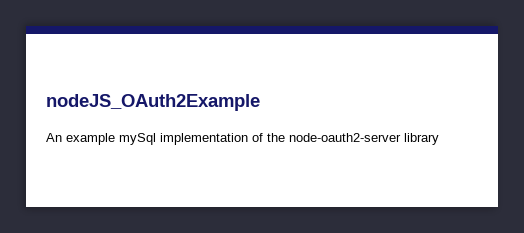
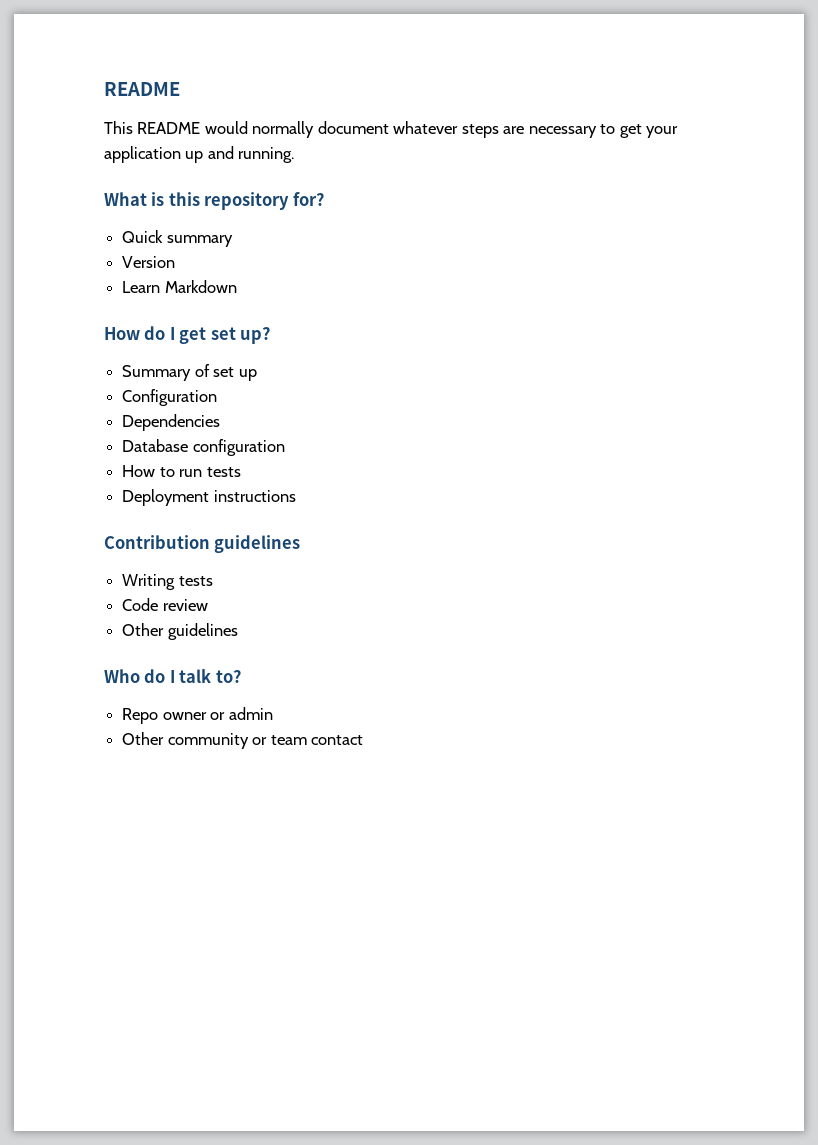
[46,94,260,111] [46,133,439,145] nodeJS_OAuth2Example // An example mySql implementation of the node-oauth2-server library -> [104,82,180,96] [104,121,679,138] [104,146,295,163] [104,192,324,210] [122,230,233,247] [122,256,176,268] [122,280,237,293] [104,326,271,344] [122,364,257,381] [122,389,218,406] [122,414,221,431] [122,439,285,456] [122,465,241,477] [122,489,296,506] [104,535,301,553] [122,574,213,590] [122,598,208,611] [122,623,238,640] [104,669,241,683] [122,707,273,724] [122,732,363,749] README // This README would normally document whatever steps are necessary to get your application up and running. // What is this repository for? // Quick summary // Version // Learn Markdown // How do I get set up? // Summary of set up // Configuration // Dependencies // Database configuration // How to run tests // Deployment instructions // Contribution guidelines // Writing tests // Code review // Other guidelines // Who do I talk to? // Repo owner or admin // Other community or team contact

